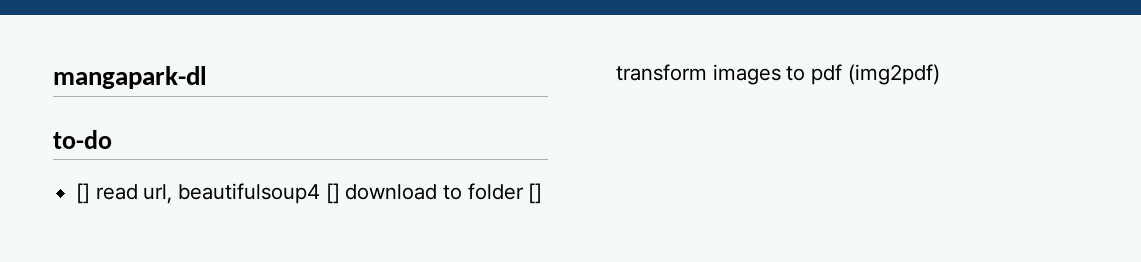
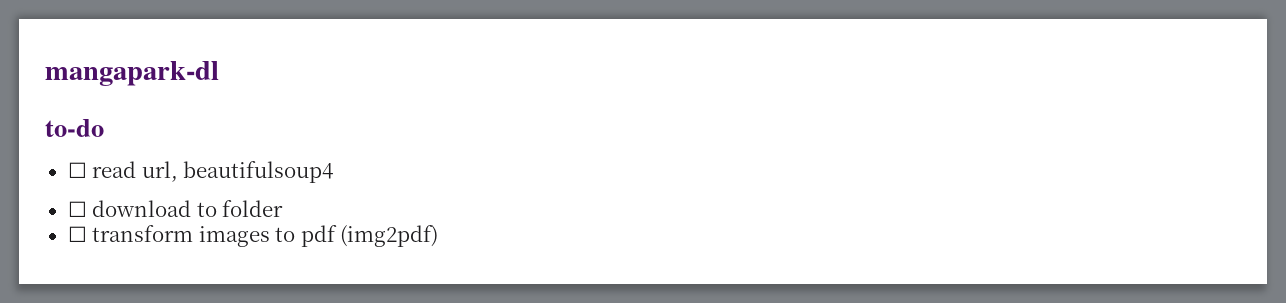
[76,183,91,204] [] -> [67,162,87,178] ☐
[325,183,340,204] [] -> [67,201,87,217] // ☐
[528,183,543,204] [] -> [67,226,87,242] // ☐

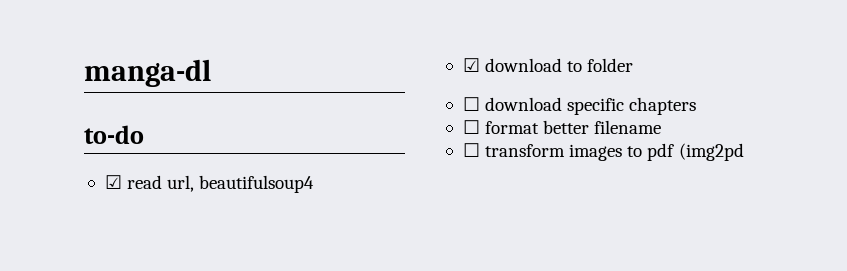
[45,61,219,86] mangapark-dl -> [84,59,211,87] manga-dl
[67,162,87,178] ☐ -> [104,175,122,189] ☑
[67,201,87,217] ☐ -> [462,58,480,72] ☑
(284, 208) none -> [462,97,697,115] [462,120,662,134] // ☐ download specific chapters // ☐ format better filename
[340,225,439,247] (img2pdf) -> [678,143,744,161] (img2pd

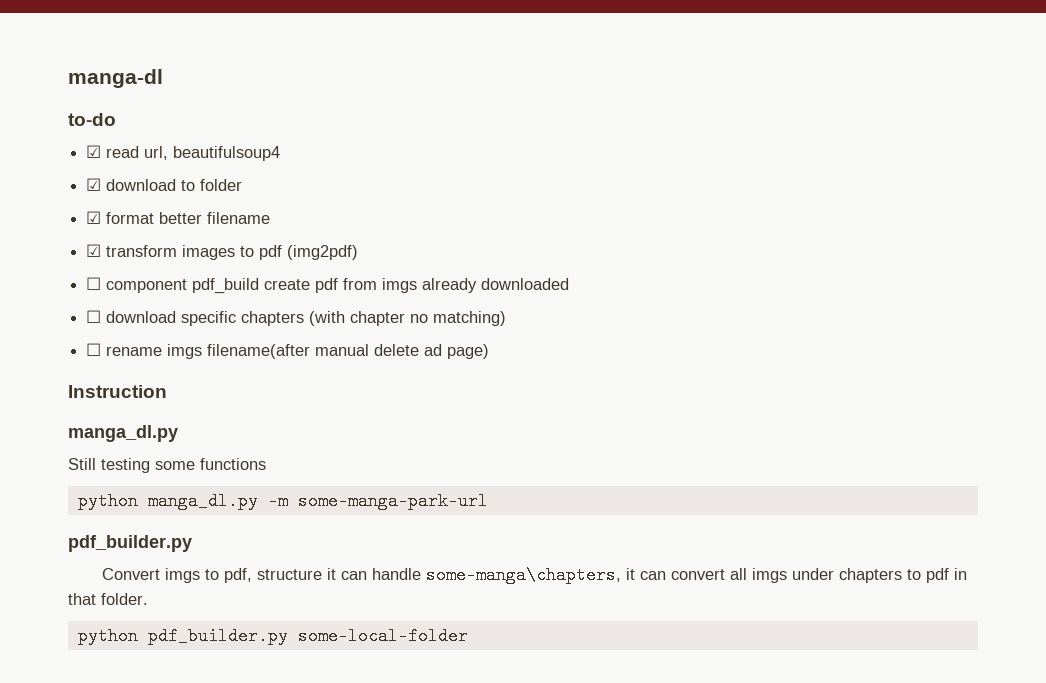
[462,97,697,115] [462,120,662,134] [462,143,744,161] ☐ download specific chapters // ☐ format better filename // ☐ transform images to pdf (img2pd -> [86,211,271,224] [86,244,359,260] [86,277,570,294] [86,310,507,326] [86,343,490,359] [68,385,167,398] [68,425,178,442] [68,458,266,473] [77,492,488,510] [68,535,192,552] [102,566,968,584] [68,593,148,605] [77,627,468,645] ☑ format better filename // ☑ transform images to pdf (img2pdf) // ☐ component pdf_build create pdf from imgs already downloaded // ☐ download specific chapters (with chapter no matching) // ☐ rename imgs filename(after manual delete ad page) // Instruction // manga_dl.py // Still testing some functions // python manga_dl.py -m some-manga-park-url // pdf_builder.py // Convert imgs to pdf, structure it can handle some-manga\chapters, it can convert all imgs under chapters to pdf in that folder. // python pdf_builder.py some-local-folder

